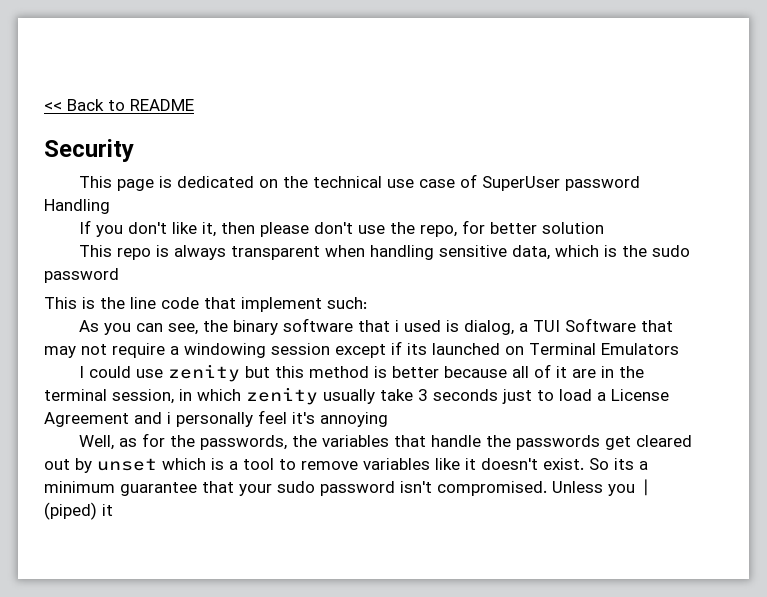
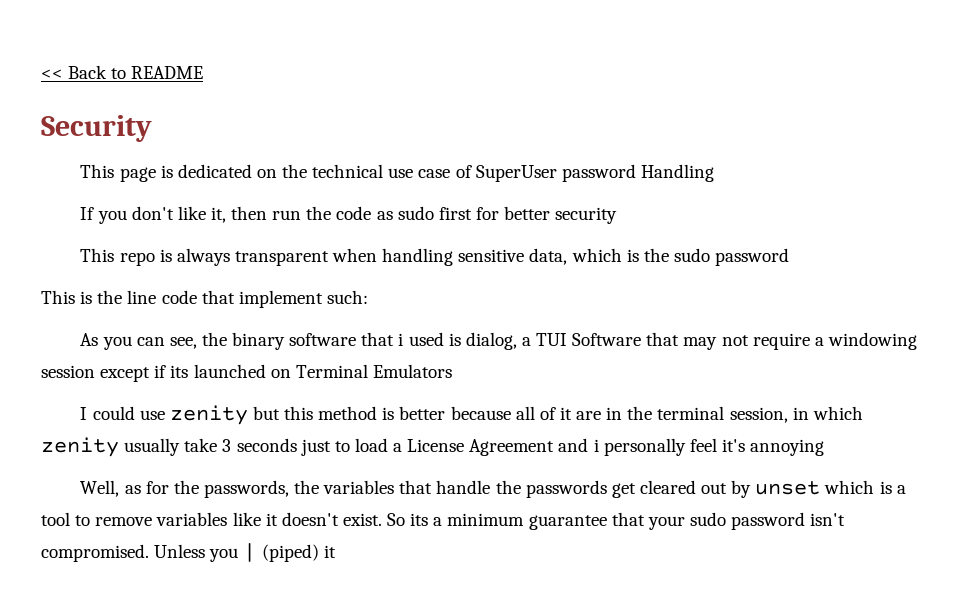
[259,222,457,237] please don't use the repo, -> [272,206,472,220] run the code as sudo first
[541,222,604,234] solution -> [555,207,618,224] security

